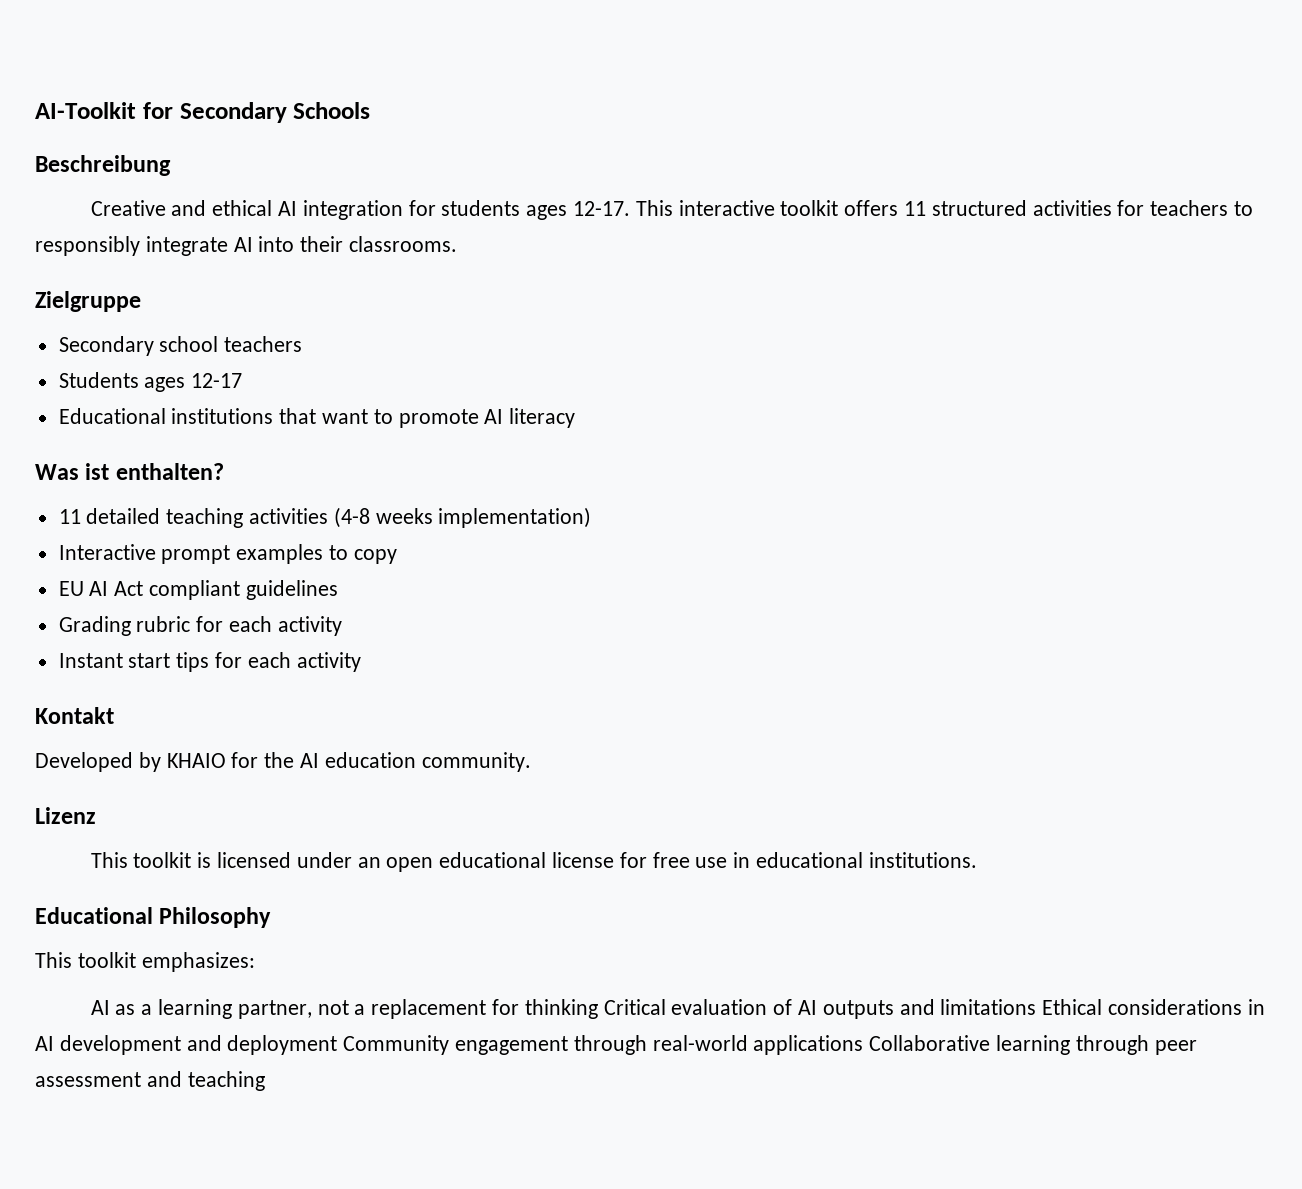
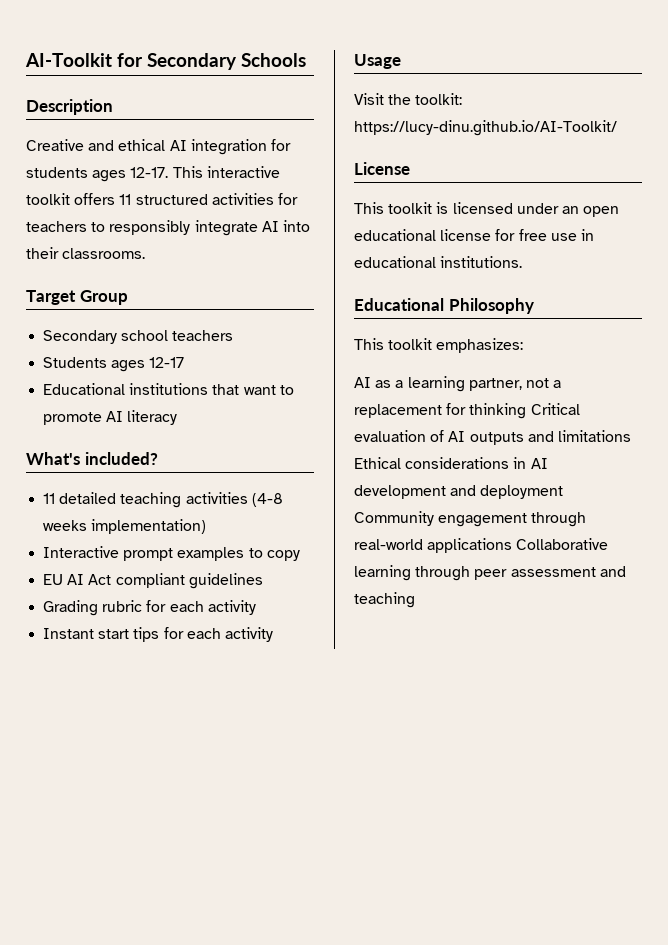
[35,155,171,176] Beschreibung -> [26,99,113,115] Description
[35,291,141,312] Zielgruppe -> [26,290,128,305] Target Group
[35,463,224,480] Was ist enthalten? -> [26,452,158,465] What's included?
[35,707,114,724] [35,752,531,772] [35,807,96,824] Kontakt // Developed by KHAIO for the AI education community. // Lizenz -> [354,54,401,69] [354,93,463,105] [354,120,617,136] [354,162,410,175] Usage // Visit the toolkit: https://lucy-dinu.github.io/AI-Toolkit/ // License

